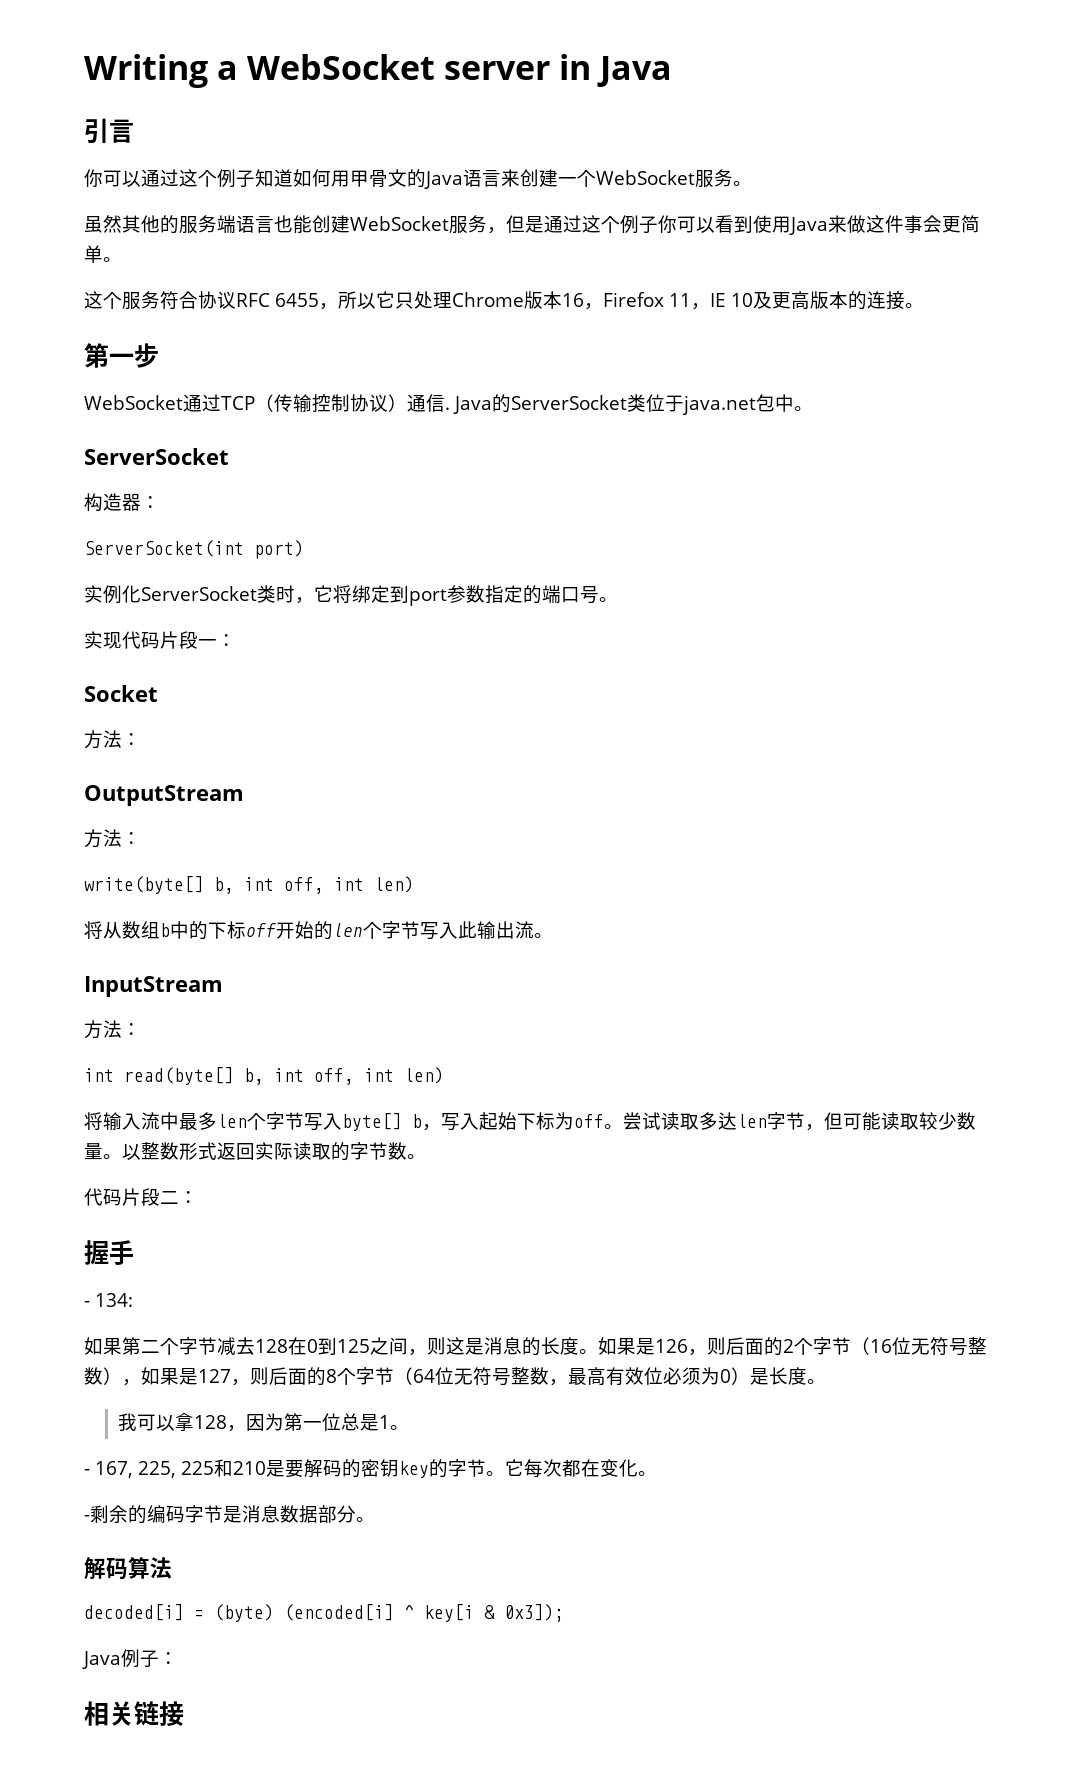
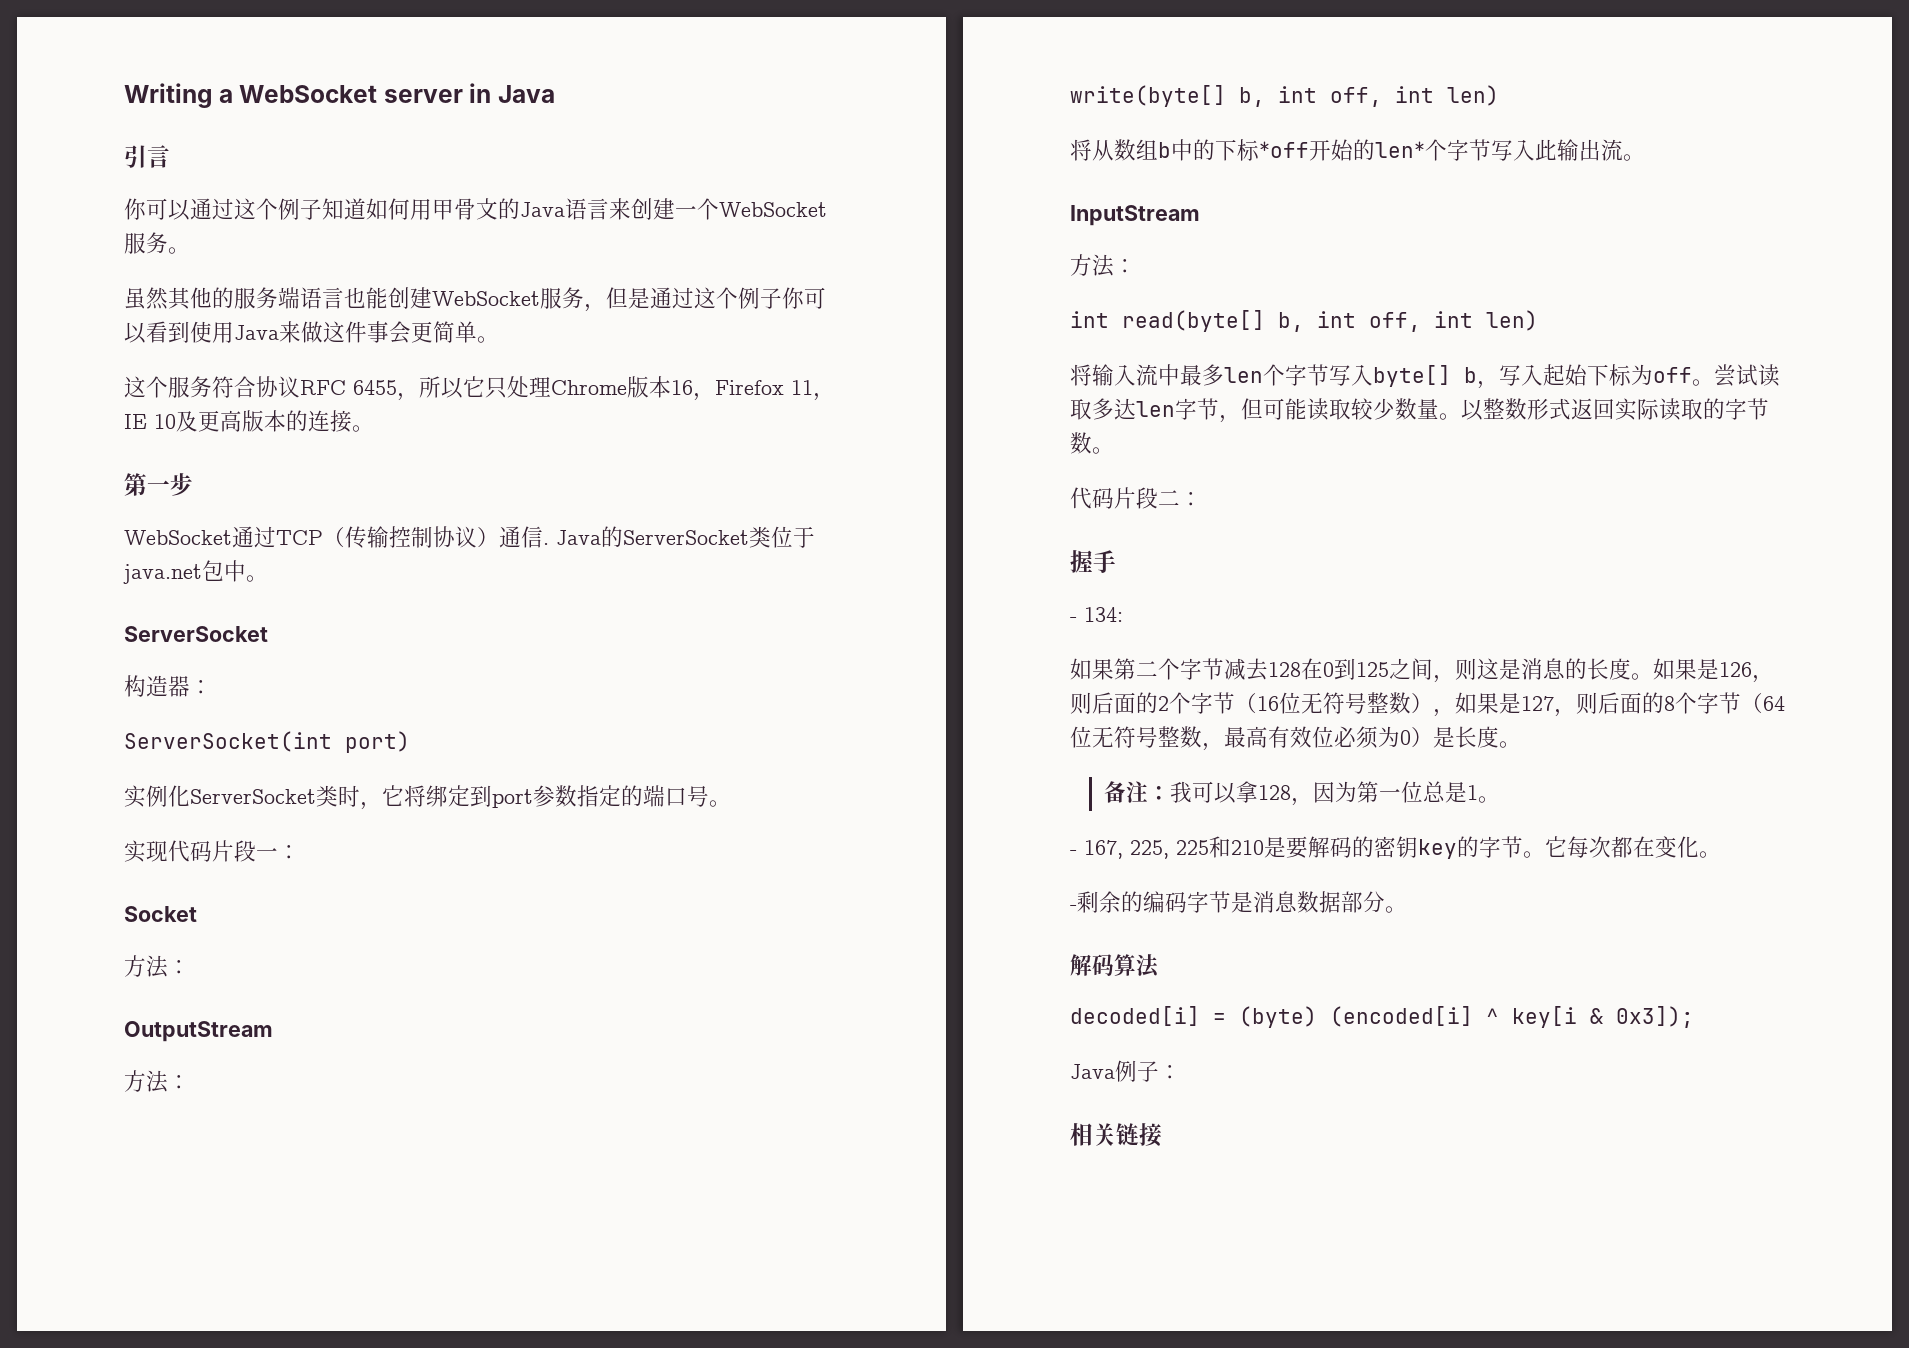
[246,921,363,940] off开始的len -> [1259,139,1425,161] *off开始的len*
(826, 1381) none -> [1103,781,1170,803] 备注：

